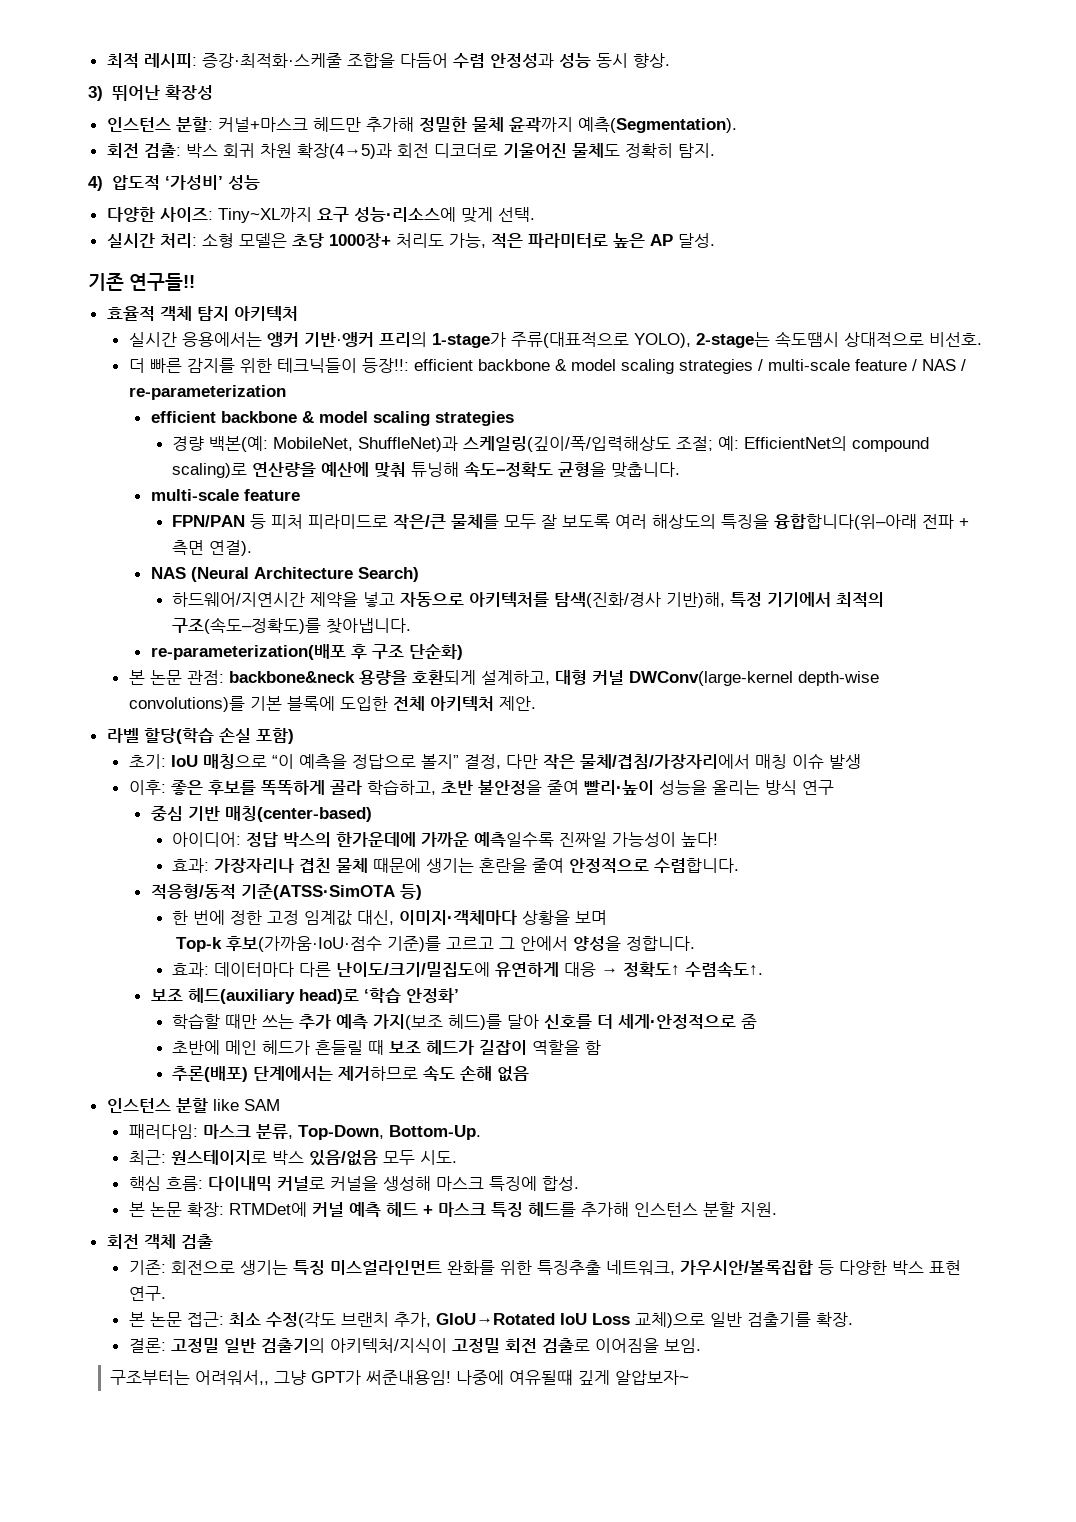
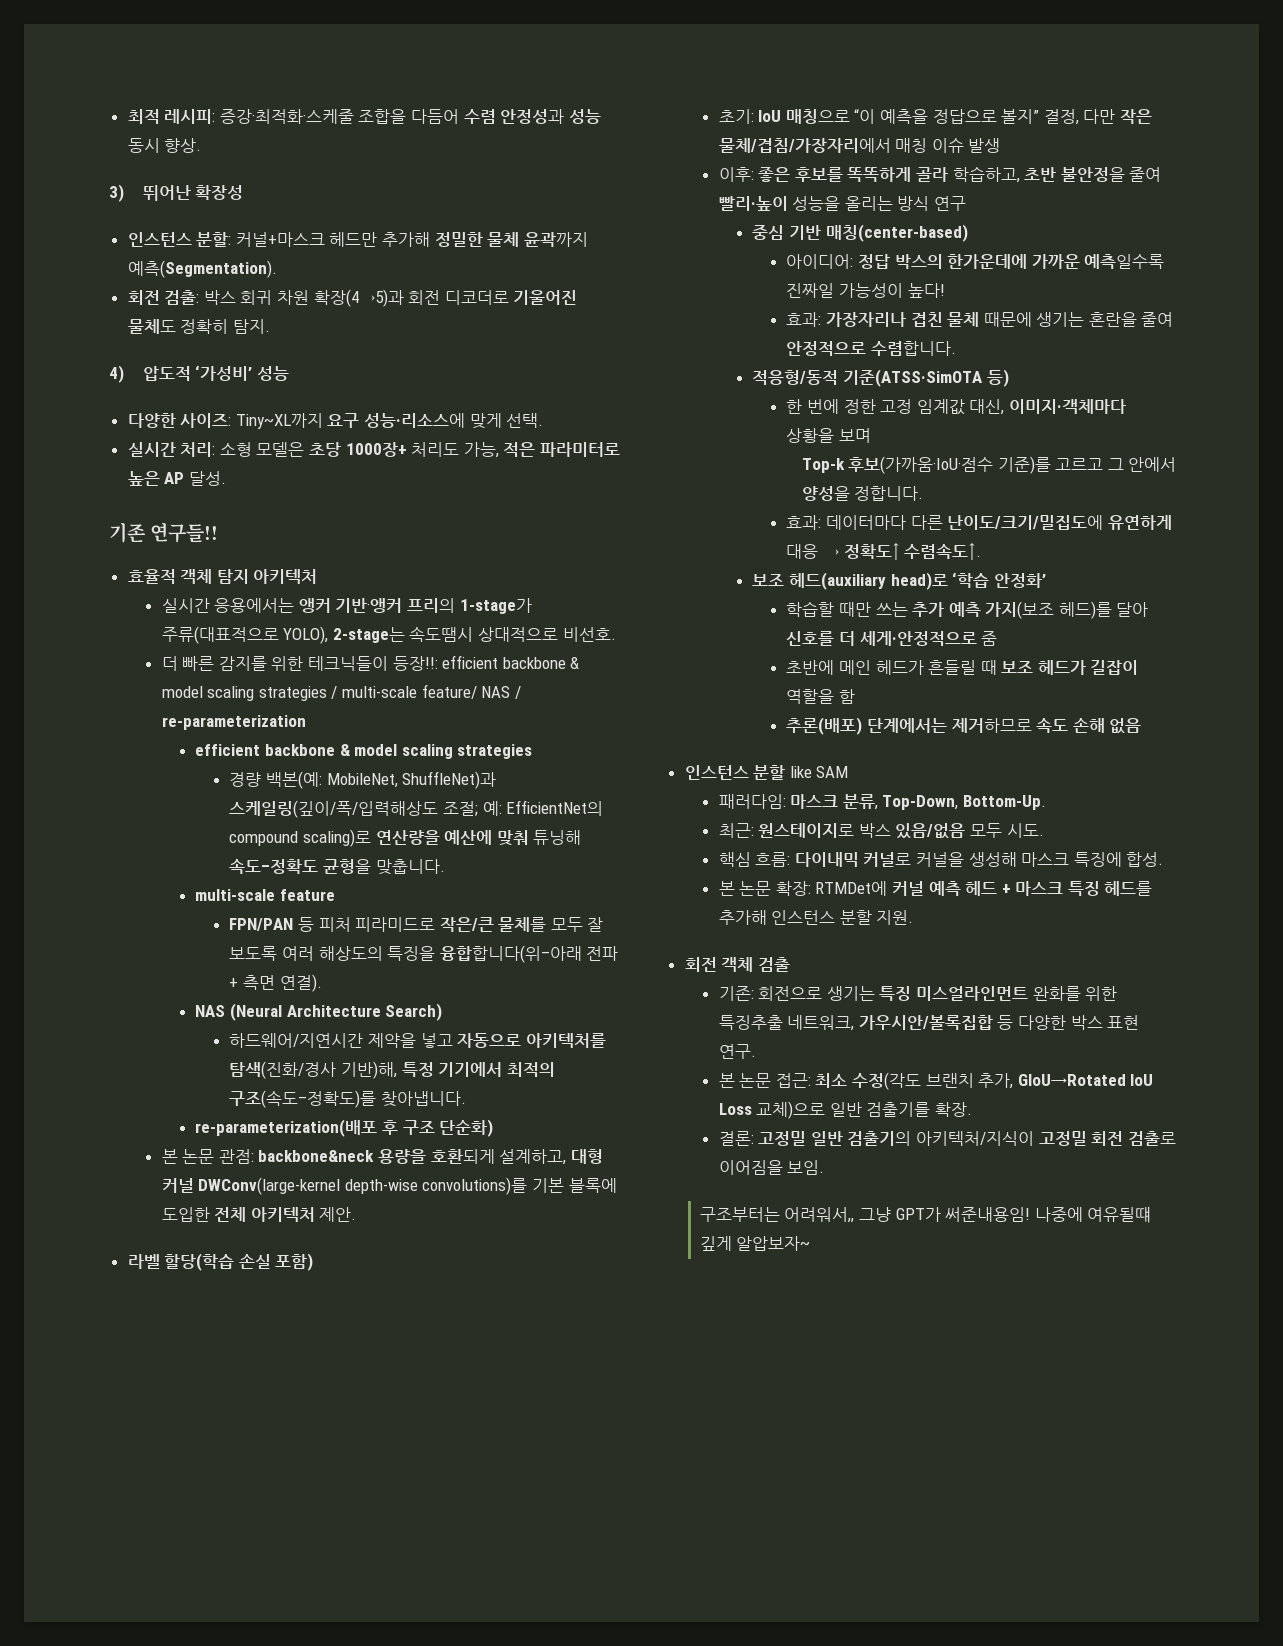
[854,359,917,371] feature / -> [421,684,477,699] feature/

